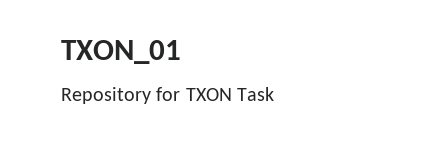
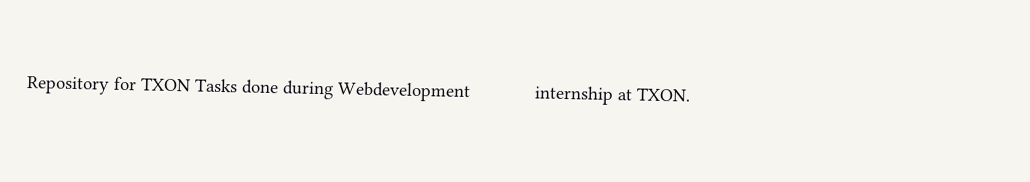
[61,40,181,64] TXON_01 // -> (26, 85) none
[237,87,275,101] Task -> [194,78,691,105] Tasks done during Webdevelopment internship at TXON.

